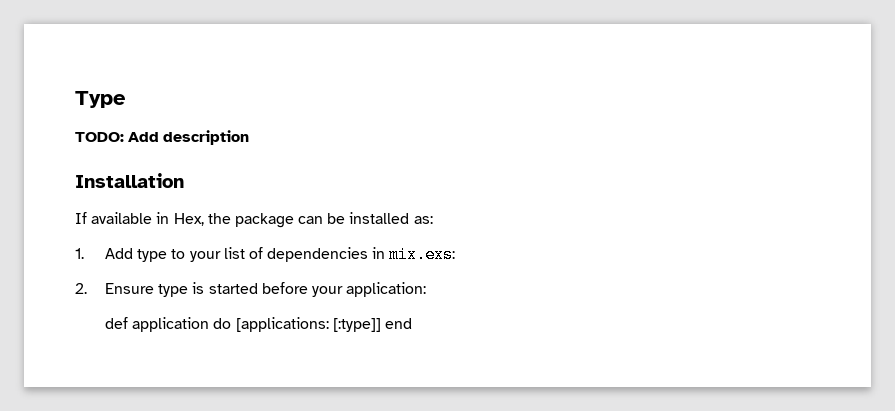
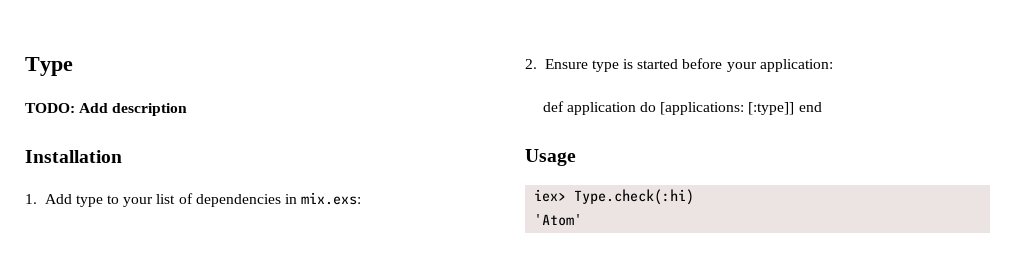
[75,212,433,228] // If available in Hex, the package can be installed as: -> (122, 156) none
(412, 323) none -> [525,149,576,166] [534,189,695,205] [534,214,583,226] // Usage // iex> Type.check(:hi) // 'Atom'

